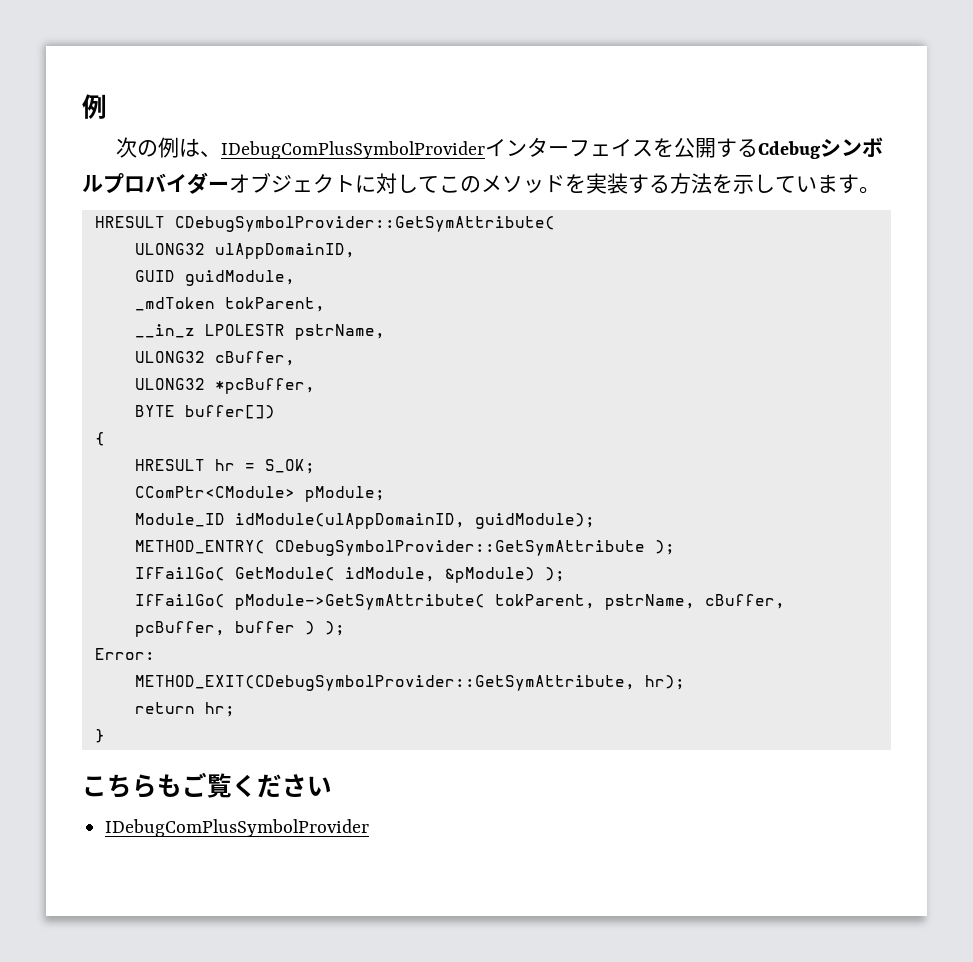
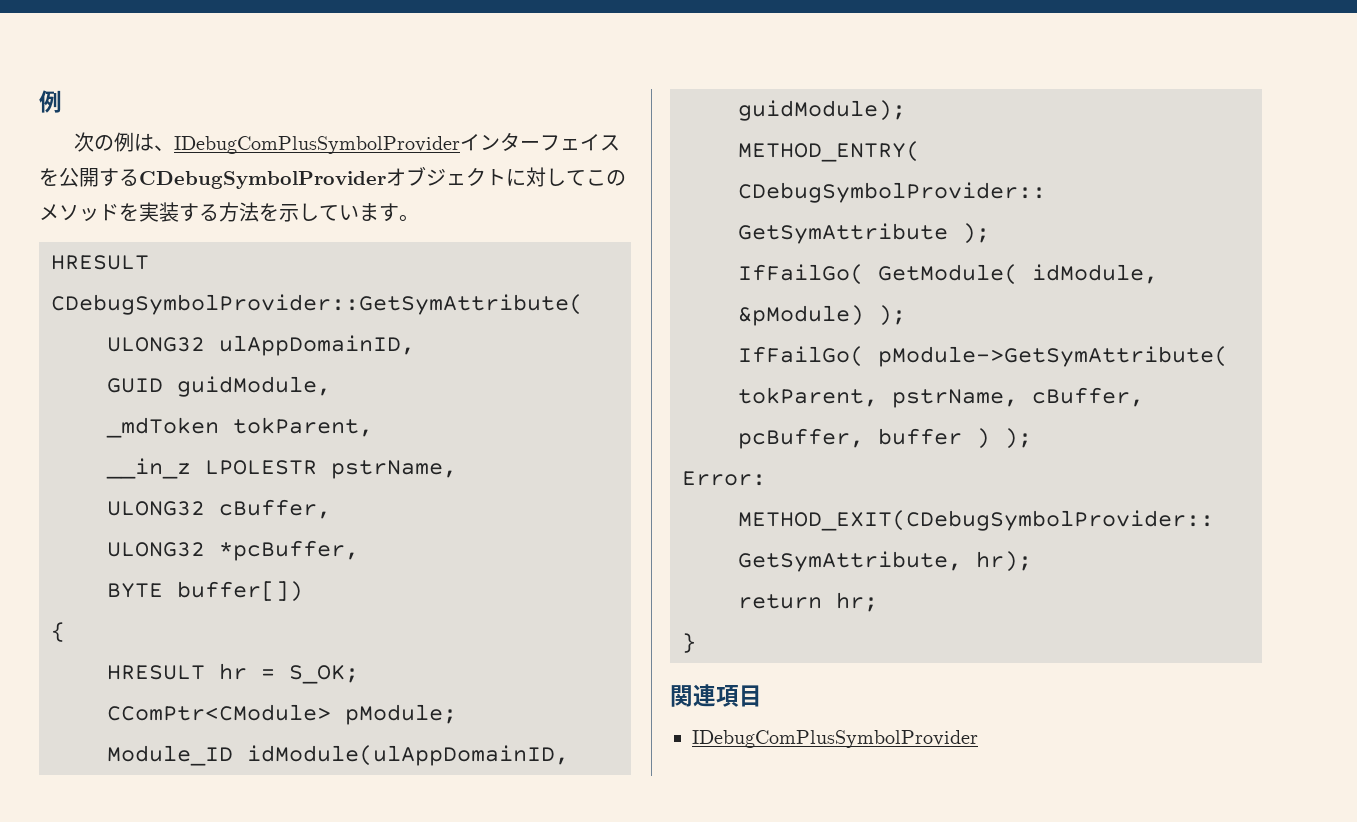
[758,137,884,159] [82,172,229,194] Cdebugシンボルプロバイダー -> [139,171,386,189] CDebugSymbolProvider
[82,772,332,798] こちらもご覧ください -> [670,684,762,707] 関連項目

